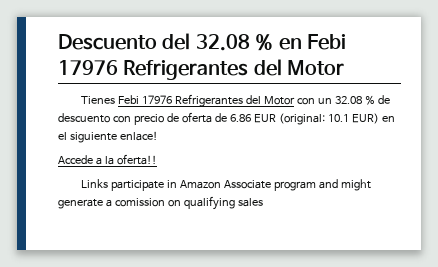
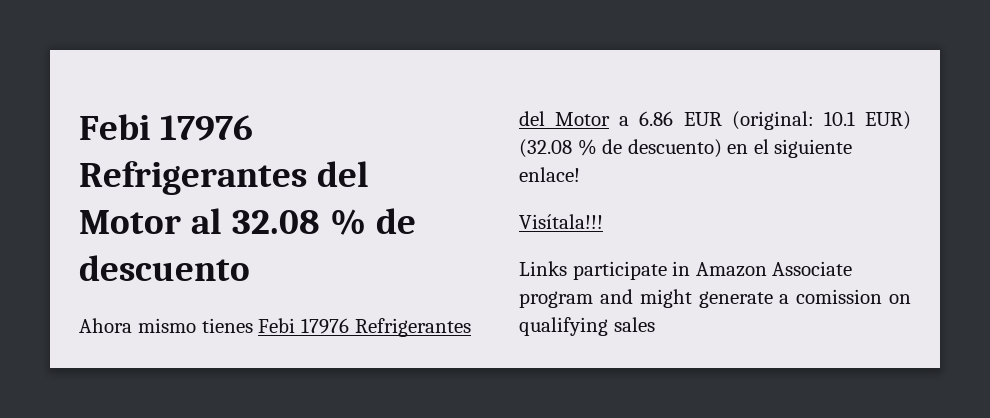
[58,33,346,51] [58,59,345,80] [81,94,390,107] [58,112,227,125] Descuento del 32.08 % en Febi 17976 Refrigerantes del Motor // Tienes Febi 17976 Refrigerantes del Motor con un 32.08 % de descuento con precio de oferta de -> [79,114,253,141] [79,161,369,195] [79,208,416,235] [79,255,250,281] [79,318,472,337] [519,111,630,126] Febi 17976 Refrigerantes del Motor al 32.08 % de descuento // Ahora mismo tienes Febi 17976 Refrigerantes del Motor a
(379, 118) none -> [519,139,722,158] (32.08 % de descuento)
[58,154,157,165] Accede a la oferta!! -> [519,214,603,229] Visítala!!!

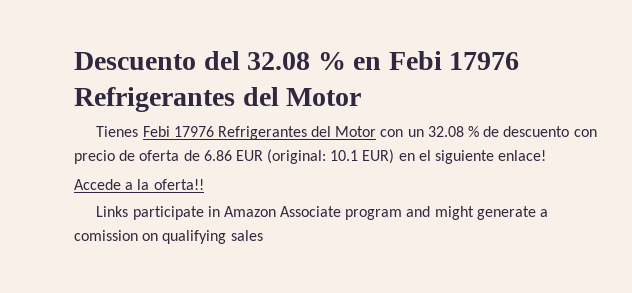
[79,114,253,141] [79,161,369,195] [79,208,416,235] [79,255,250,281] [79,318,472,337] [519,111,630,126] Febi 17976 Refrigerantes del Motor al 32.08 % de descuento // Ahora mismo tienes Febi 17976 Refrigerantes del Motor a -> [74,51,520,70] [74,87,362,112] [96,126,597,140] [74,150,200,164] Descuento del 32.08 % en Febi 17976 Refrigerantes del Motor // Tienes Febi 17976 Refrigerantes del Motor con un 32.08 % de descuento con precio de oferta de
[519,139,722,158] (32.08 % de descuento) -> (395, 156) none
[519,214,603,229] Visítala!!! -> [74,179,204,190] Accede a la oferta!!

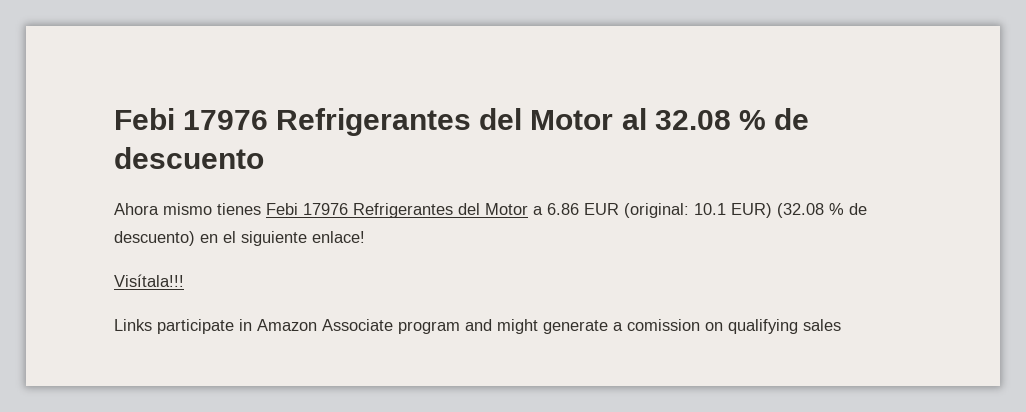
[74,51,520,70] [74,87,362,112] [96,126,597,140] [74,150,200,164] Descuento del 32.08 % en Febi 17976 Refrigerantes del Motor // Tienes Febi 17976 Refrigerantes del Motor con un 32.08 % de descuento con precio de oferta de -> [114,108,809,136] [114,147,264,169] [114,203,543,218] Febi 17976 Refrigerantes del Motor al 32.08 % de descuento // Ahora mismo tienes Febi 17976 Refrigerantes del Motor a
(395, 156) none -> [777,203,867,218] [114,231,195,246] (32.08 % de descuento)
[74,179,204,190] Accede a la oferta!! -> [114,274,184,287] Visítala!!!

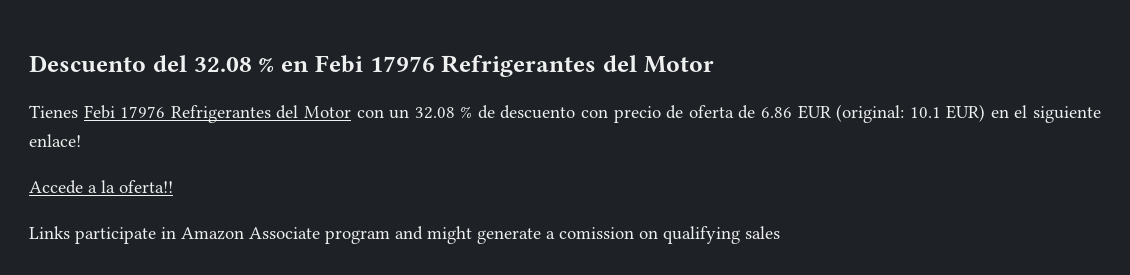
[114,108,809,136] [114,147,264,169] [114,203,543,218] Febi 17976 Refrigerantes del Motor al 32.08 % de descuento // Ahora mismo tienes Febi 17976 Refrigerantes del Motor a -> [29,55,714,77] [29,105,756,123] Descuento del 32.08 % en Febi 17976 Refrigerantes del Motor // Tienes Febi 17976 Refrigerantes del Motor con un 32.08 % de descuento con precio de oferta de
[777,203,867,218] [114,231,195,246] (32.08 % de descuento) -> (986, 113) none
[114,274,184,287] Visítala!!! -> [29,180,173,194] Accede a la oferta!!

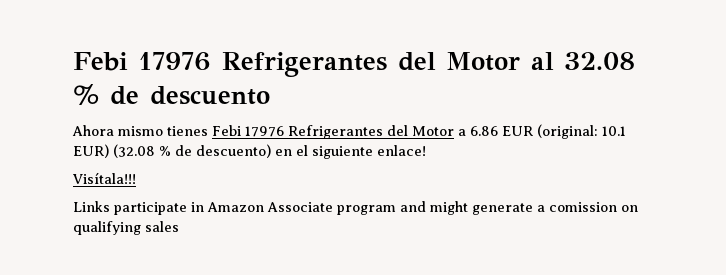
[29,55,714,77] [29,105,756,123] Descuento del 32.08 % en Febi 17976 Refrigerantes del Motor // Tienes Febi 17976 Refrigerantes del Motor con un 32.08 % de descuento con precio de oferta de -> [73,52,635,77] [73,84,270,105] [72,125,466,139] Febi 17976 Refrigerantes del Motor al 32.08 % de descuento // Ahora mismo tienes Febi 17976 Refrigerantes del Motor a
(986, 113) none -> [113,144,271,158] (32.08 % de descuento)
[29,180,173,194] Accede a la oferta!! -> [72,172,136,184] Visítala!!!

